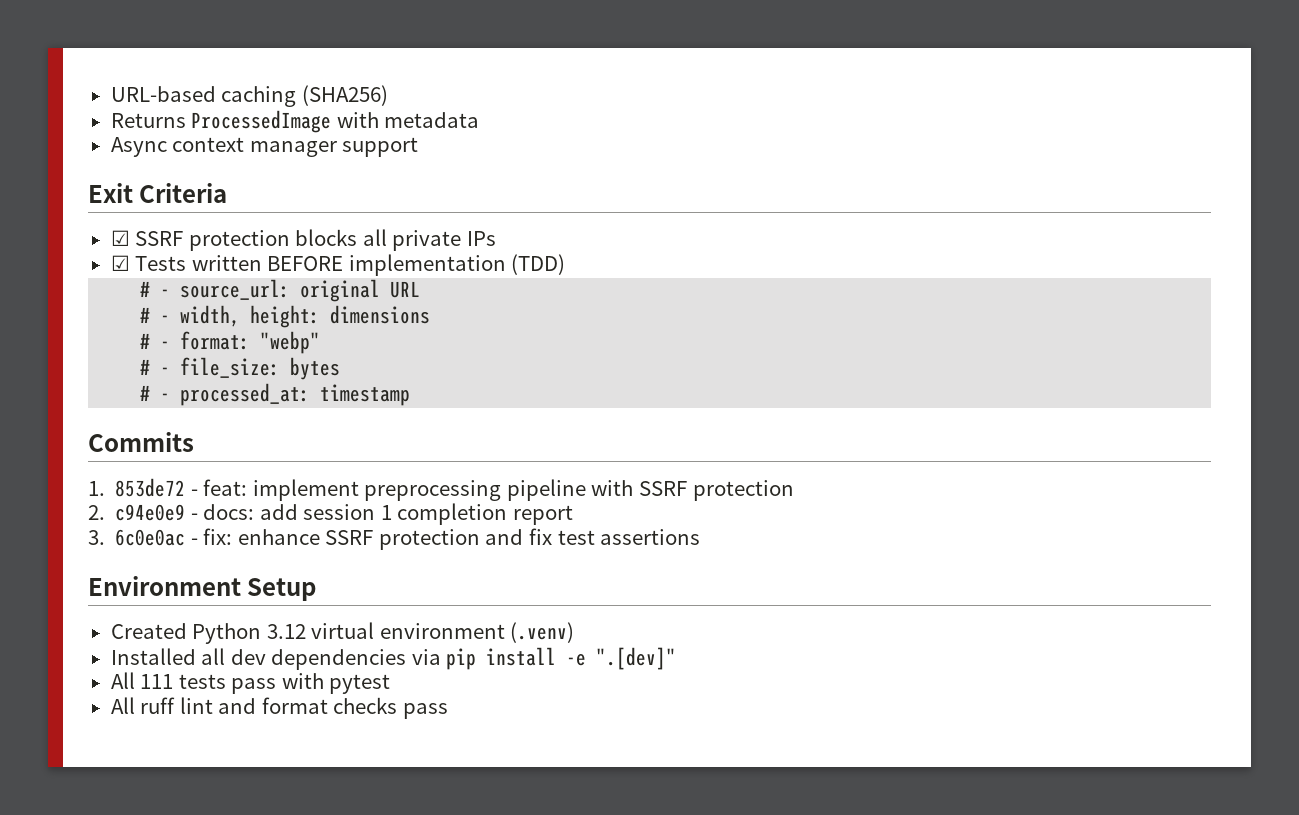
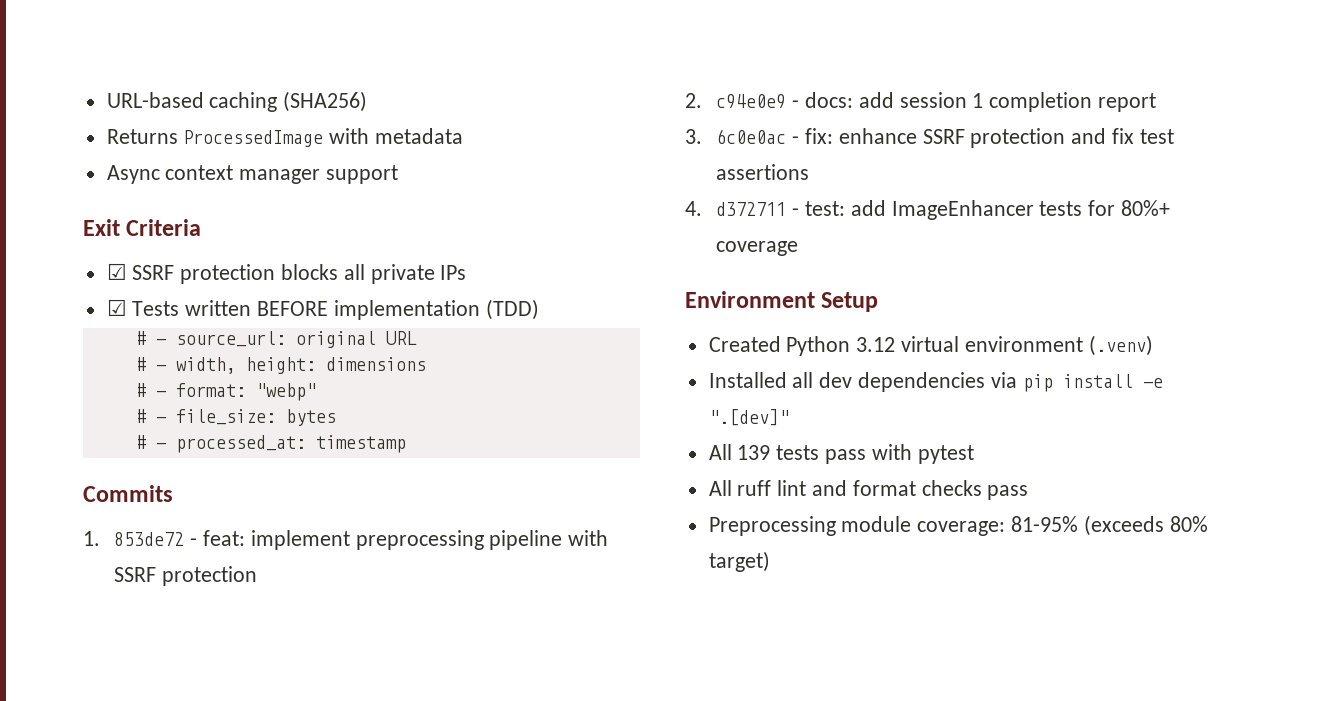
(701, 537) none -> [685,200,1170,220] [716,241,799,256] // 4. d372711 - test: add ImageEnhancer tests for 80%+ coverage
[140,674,174,689] 111 -> [737,445,771,460] 139
(448, 711) none -> [708,515,1208,536] [708,551,770,572] // Preprocessing module coverage: 81-95% (exceeds 80% target)

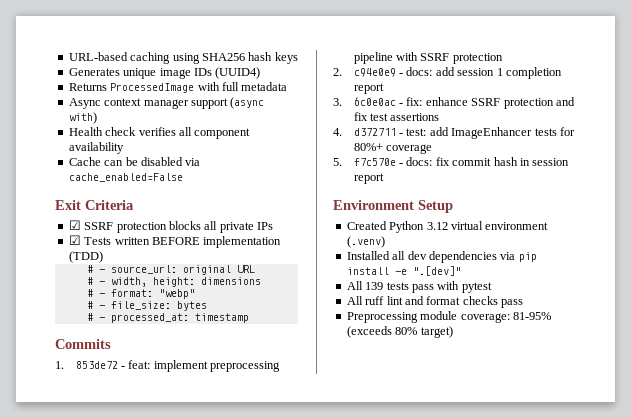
[283,91,368,112] (SHA256) -> [172,52,298,64] [68,67,261,79] using SHA256 hash keys // Generates unique image IDs (UUID4)
(370, 136) none -> [221,82,239,91] full
(399, 174) none -> [230,97,265,109] [68,112,97,124] [68,127,251,139] [68,142,124,154] [68,157,201,166] [68,173,183,182] (async with) // Health check verifies all component availability // Cache can be disabled via cache_enabled=False
(799, 248) none -> [333,157,570,166] [353,173,384,184] // 5. f7c570e - docs: fix commit hash in session report

